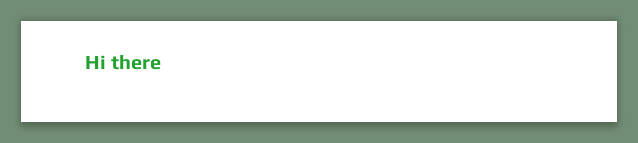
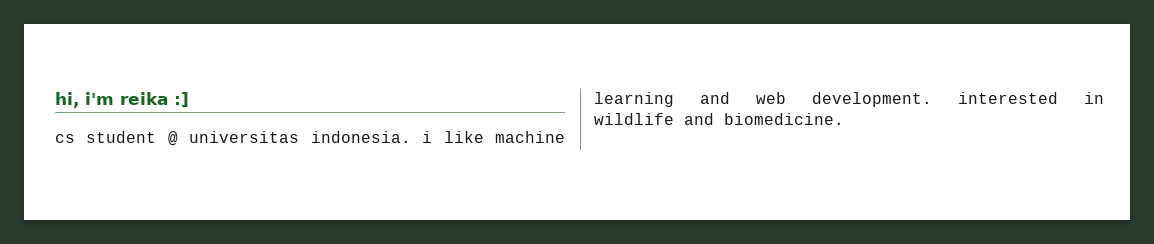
[85,55,162,70] Hi there -> [55,92,189,108] [55,131,565,146] [594,92,1104,107] [594,113,844,125] hi, i'm reika :] // cs student @ universitas indonesia. i like machine learning and web development. interested in wildlife and biomedicine.

